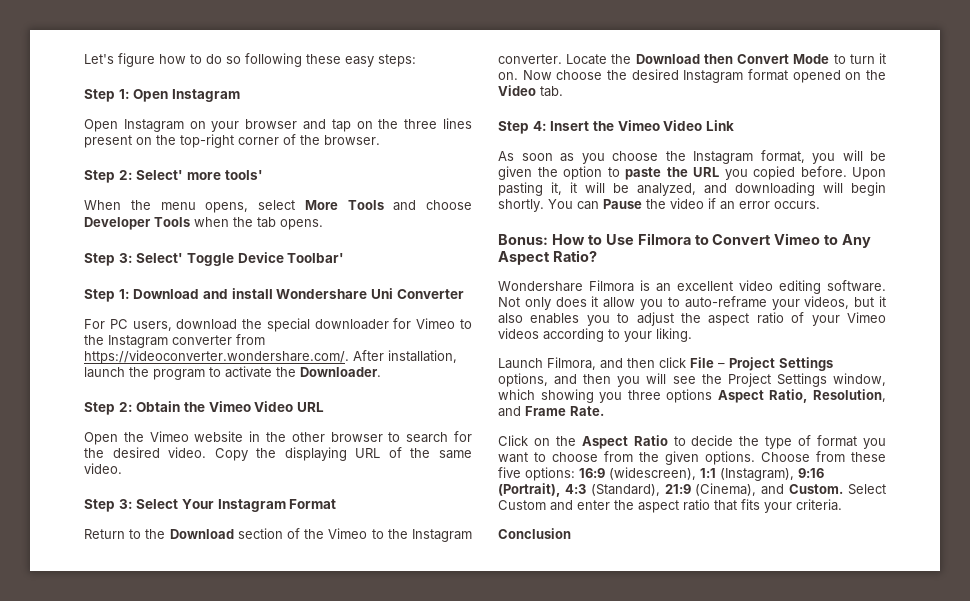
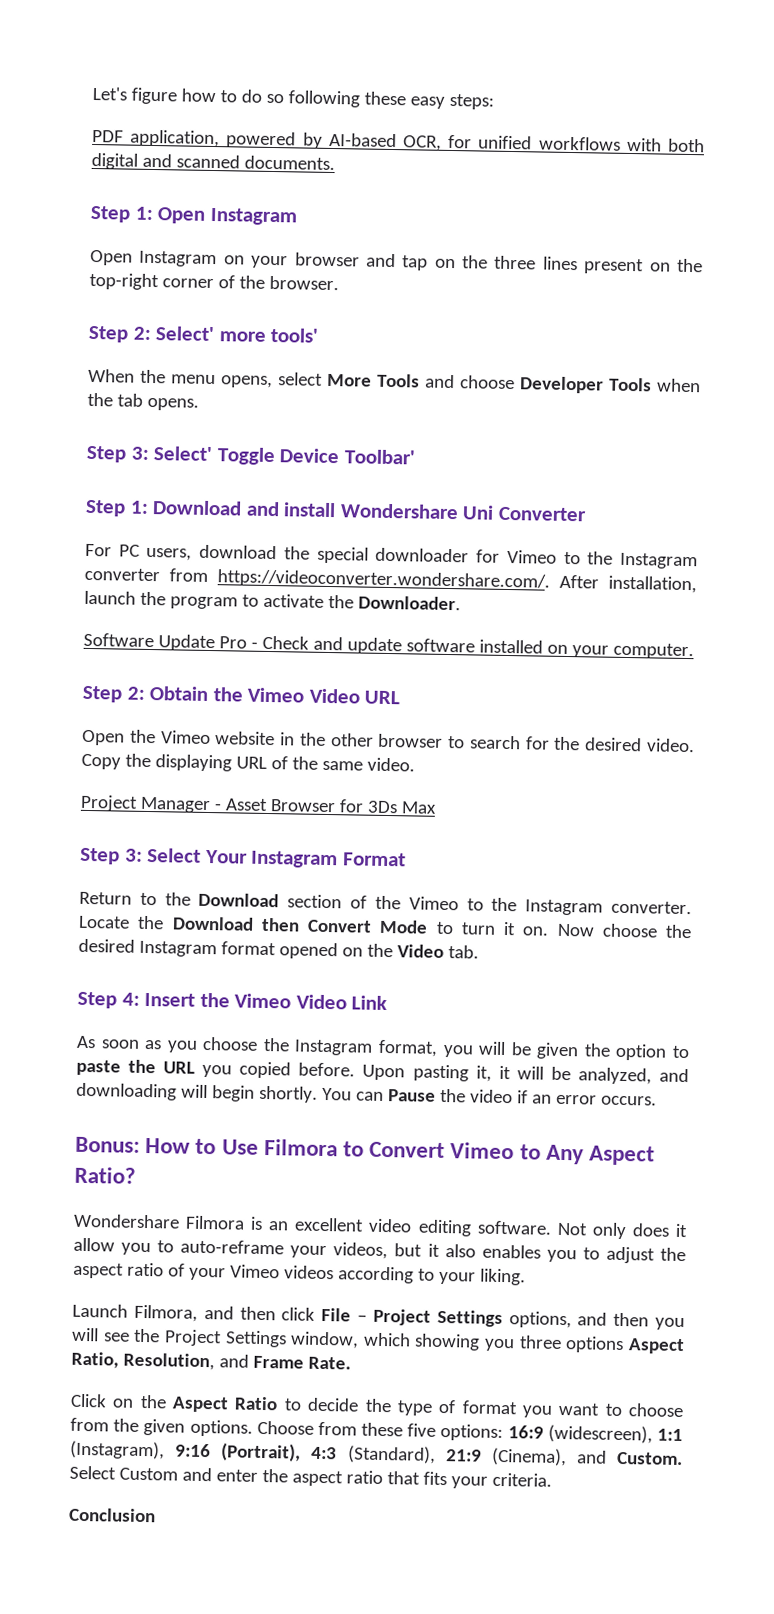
(416, 60) none -> [92,129,705,153] [91,152,335,171] // PDF application, powered by AI-based OCR, for unified workflows with both digital and scanned documents.
(381, 372) none -> [83,632,694,660] // Software Update Pro - Check and update software installed on your computer.
(122, 468) none -> [80,794,437,814] // Project Manager - Asset Browser for 3Ds Max

